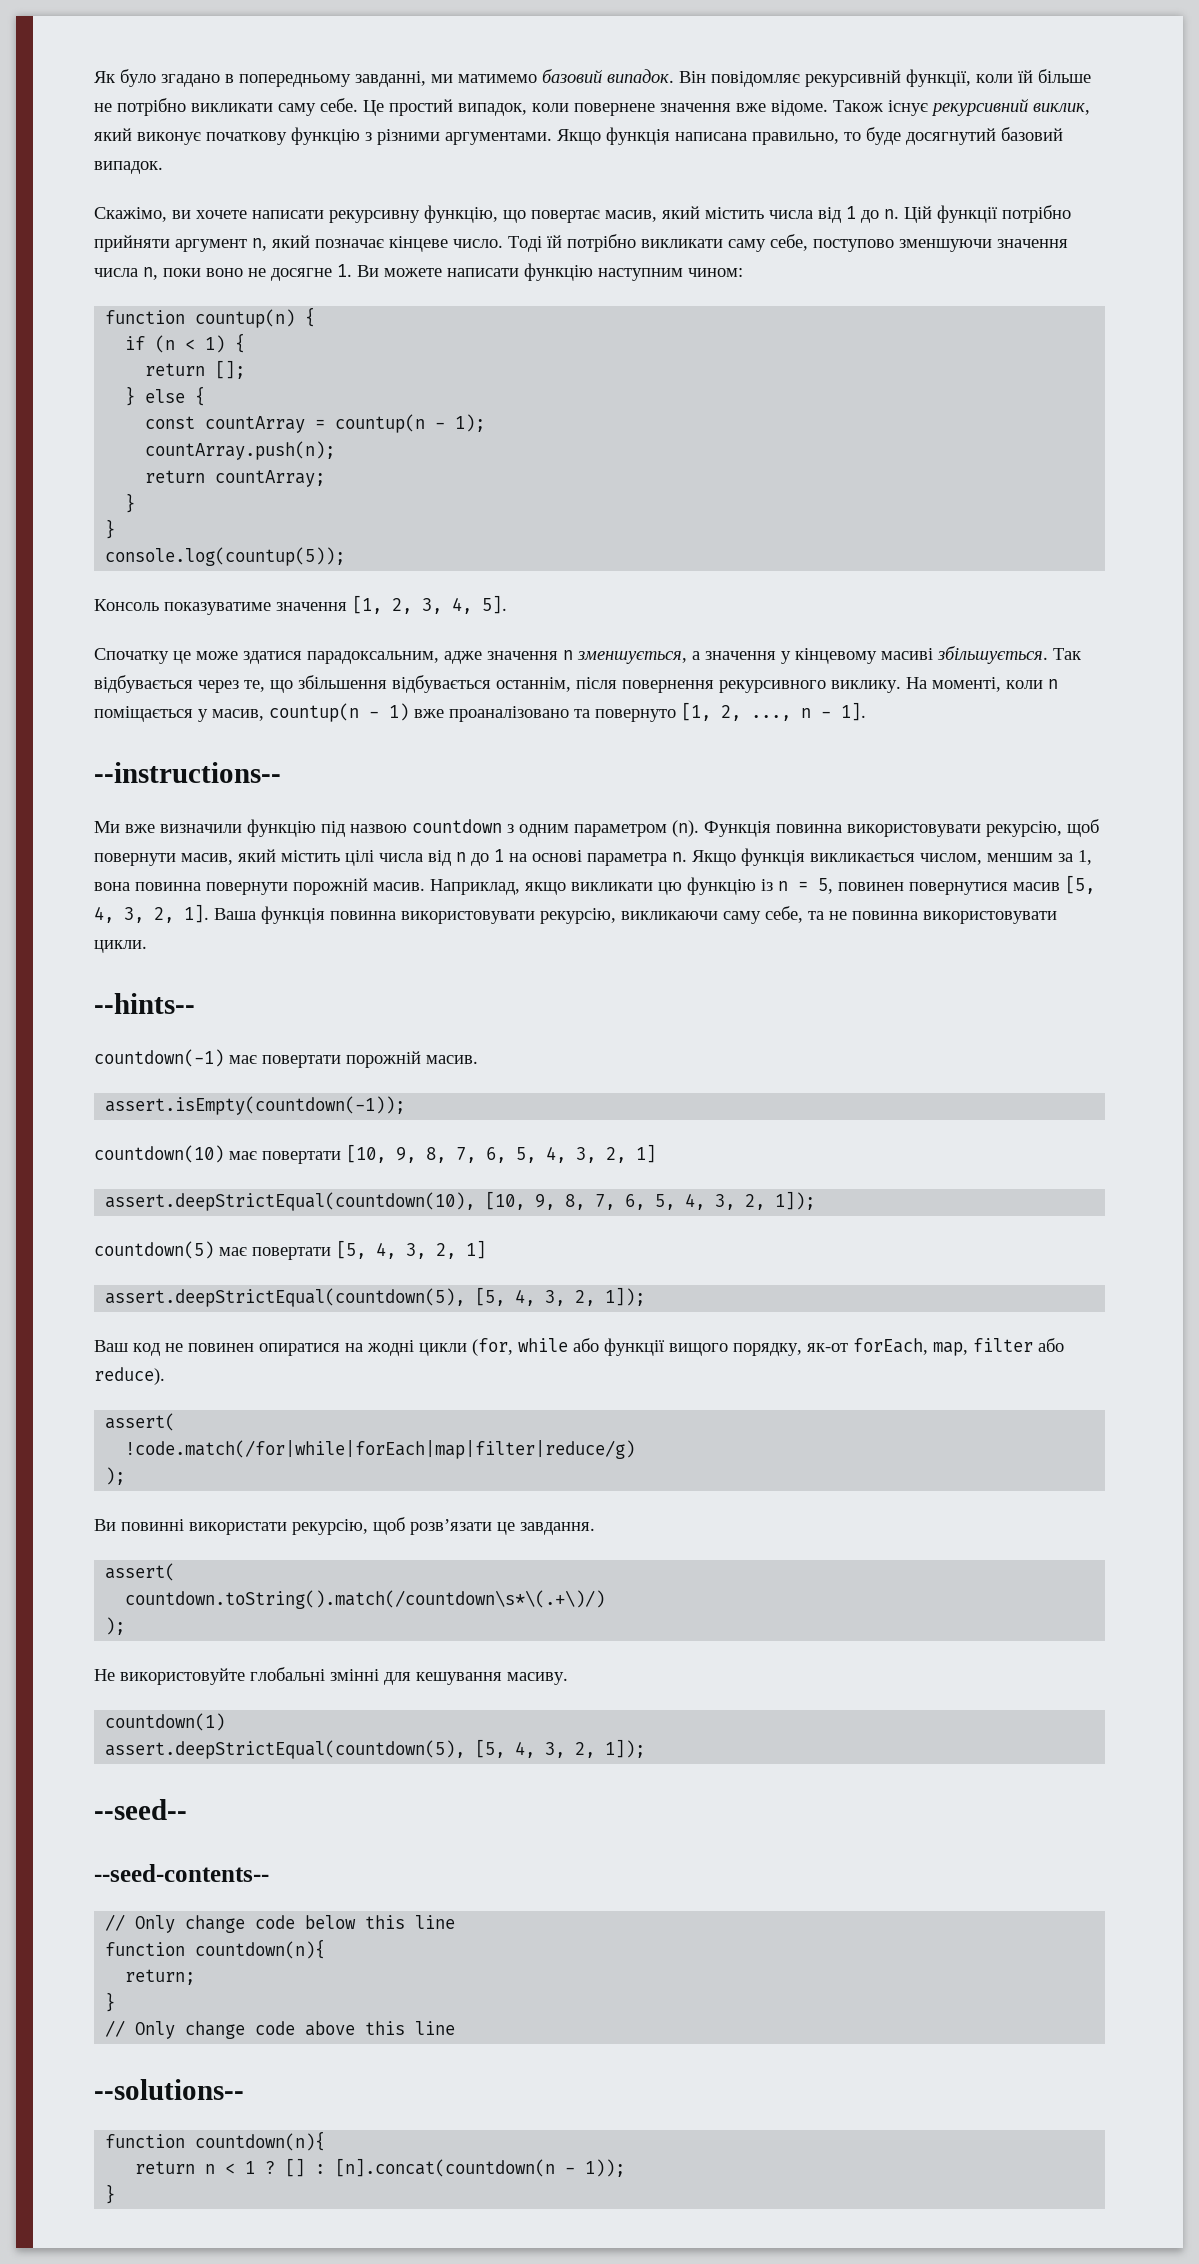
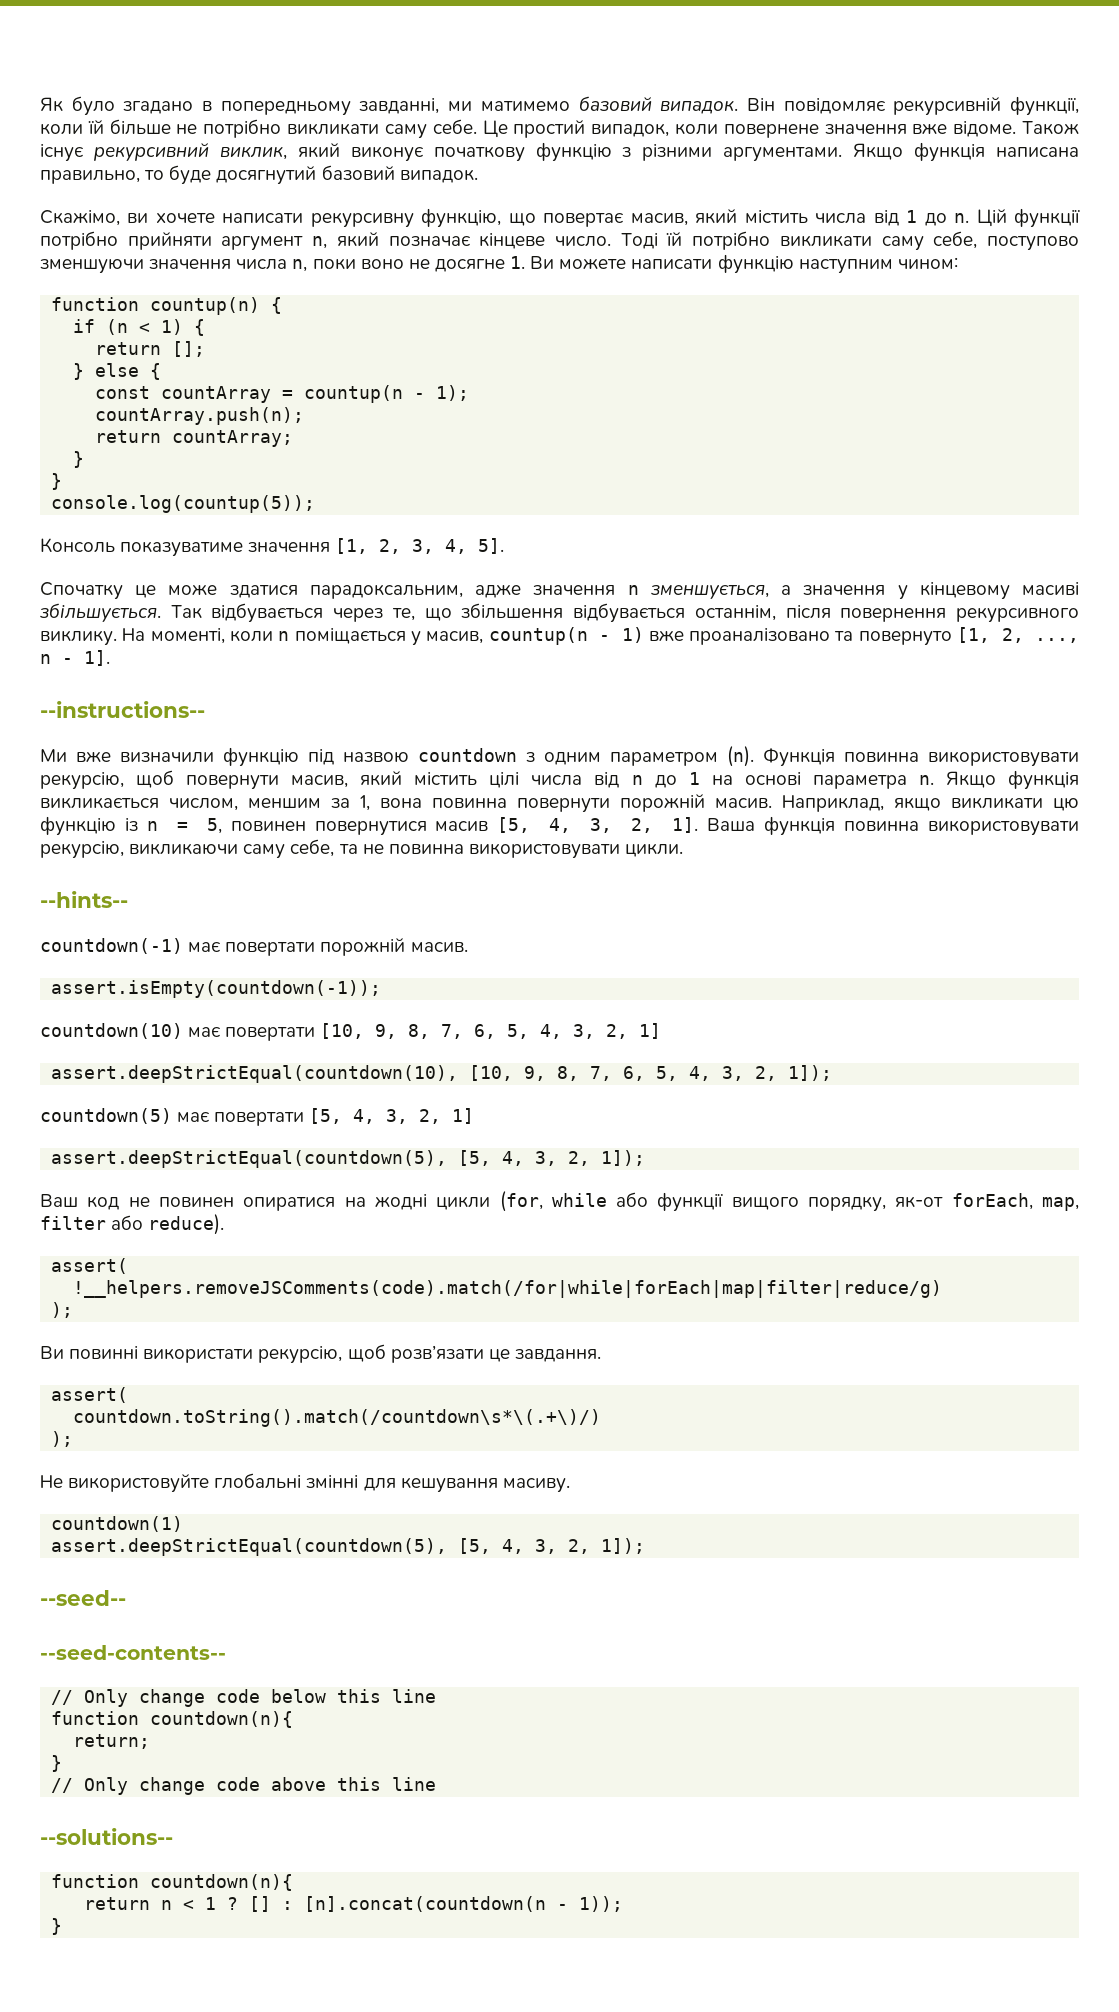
[125,1440,636,1459] !code.match(/for|while|forEach|map|filter|reduce/g) -> [73,1280,943,1298] !__helpers.removeJSComments(code).match(/for|while|forEach|map|filter|reduce/g)

